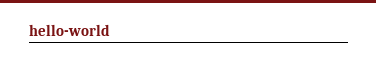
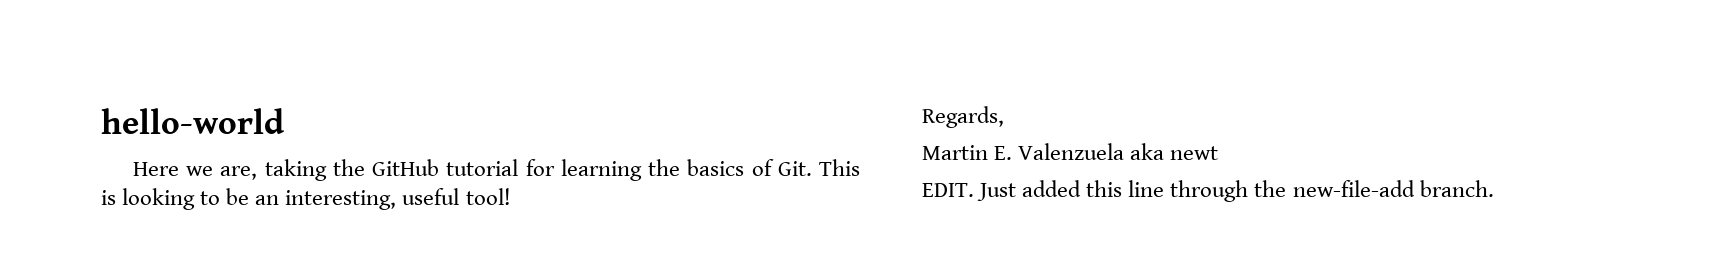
(110, 30) none -> [132,159,861,181] [101,188,511,210] [922,106,1004,128] [922,143,1219,160] [922,180,1494,202] // Here we are, taking the GitHub tutorial for learning the basics of Git. This is looking to be an interesting, useful tool! // Regards, // Martin E. Valenzuela aka newt // EDIT. Just added this line through the new-file-add branch.

